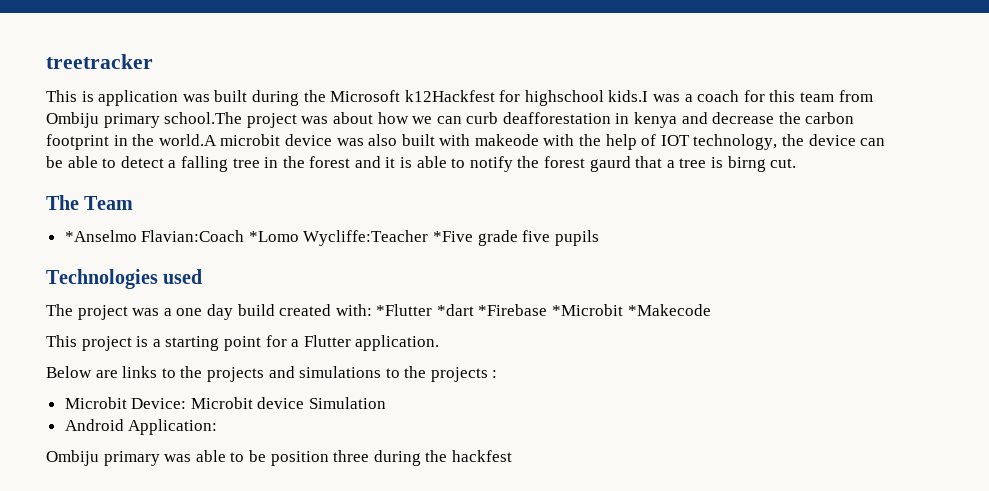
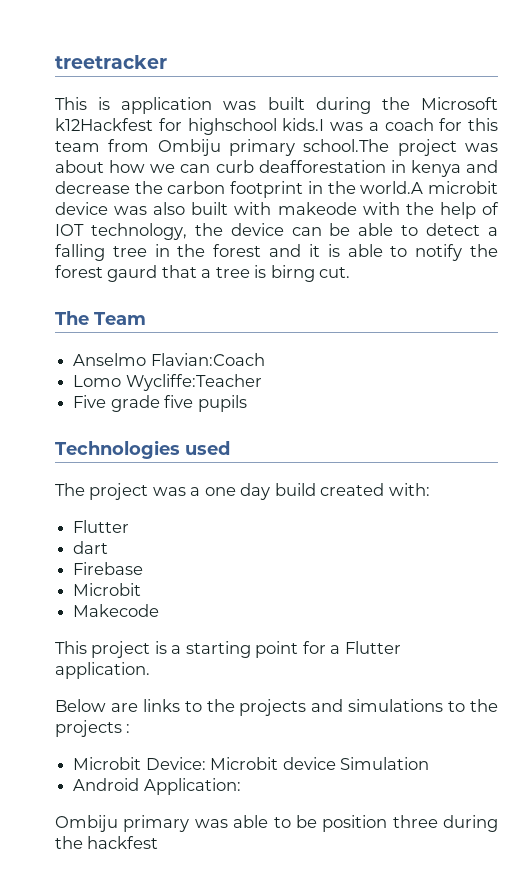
[64,230,137,242] *Anselmo -> [73,353,147,366] Anselmo
[248,231,299,242] *Lomo -> [73,375,122,387] // Lomo
[433,231,474,242] *Five -> [73,395,107,408] // Five
[376,304,711,316] *Flutter *dart *Firebase *Microbit *Makecode -> [73,520,130,533] [73,541,109,554] [73,562,144,575] [73,583,142,596] [73,604,160,617] // Flutter // dart // Firebase // Microbit // Makecode

